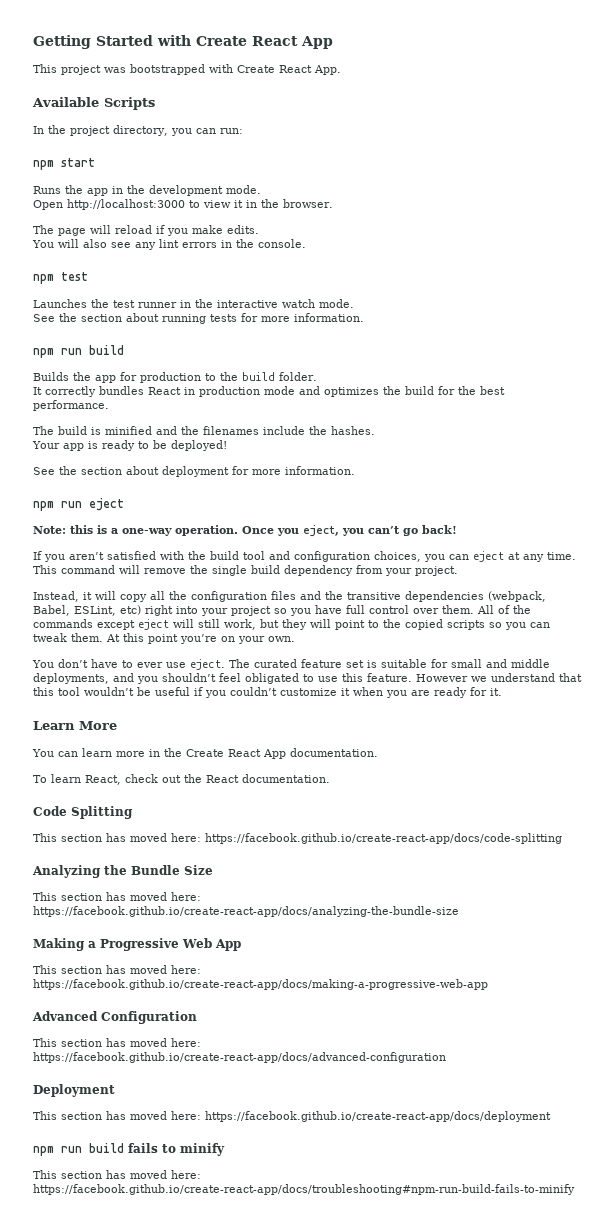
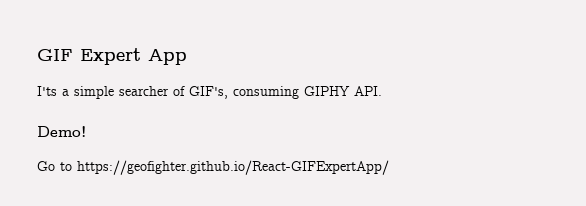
[33,35,333,49] [33,64,341,75] [32,97,155,110] [33,125,243,136] [33,158,95,170] [33,185,261,196] [33,199,333,210] [33,225,259,236] [32,239,306,250] [33,272,88,284] [33,299,354,308] [33,313,364,324] [33,345,124,358] [33,372,317,383] [33,386,505,397] [33,400,109,411] [33,426,375,435] [32,440,227,451] [33,466,355,477] [33,498,124,511] [33,525,457,537] [33,551,576,562] [33,565,458,576] [33,591,546,602] [33,605,531,616] [33,619,550,630] [33,633,295,644] [32,659,550,670] [33,673,582,684] [33,687,502,698] [33,721,117,730] [32,748,378,759] [33,774,330,785] [33,806,133,819] [33,833,562,844] [32,865,213,878] [33,892,201,901] [33,906,459,917] [33,938,241,951] [33,965,201,974] [33,979,488,990] [32,1011,197,1024] [33,1038,201,1047] [33,1052,446,1063] [33,1084,115,1097] [33,1111,551,1122] [33,1143,225,1156] [33,1170,201,1179] [33,1184,575,1195] Getting Started with Create React App // This project was bootstrapped with Create React App. // Available Scripts // In the project directory, you can run: // npm start // Runs the app in the development mode. // Open http://localhost:3000 to view it in the browser. // The page will reload if you make edits. // You will also see any lint errors in the console. // npm test // Launches the test runner in the interactive watch mode. // See the section about running tests for more information. // npm run build // Builds the app for production to the build folder. // It correctly bundles React in production mode and optimizes the build for the best performance. // The build is minified and the filenames include the hashes. // Your app is ready to be deployed! // See the section about deployment for more information. // npm run eject // Note: this is a one-way operation. Once you eject, you can’t go back! // If you aren’t satisfied with the build tool and configuration choices, you can eject at any time. This command will remove the single build dependency from your project. // Instead, it will copy all the configuration files and the transitive dependencies (webpack, Babel, ESLint, etc) right into your project so you have full control over them. All of the commands except eject will still work, but they will point to the copied scripts so you can tweak them. At this point you’re on your own. // You don’t have to ever use eject. The curated feature set is suitable for small and middle deployments, and you shouldn’t feel obligated to use this feature. However we understand that this tool wouldn’t be useful if you couldn’t customize it when you are ready for it. // Learn More // You can learn more in the Create React App documentation. // To learn React, check out the React documentation. // Code Splitting // This section has moved here: https://facebook.github.io/create-react-app/docs/code-splitting // Analyzing the Bundle Size // This section has moved here: https://facebook.github.io/create-react-app/docs/analyzing-the-bundle-size // Making a Progressive Web App // This section has moved here: https://facebook.github.io/create-react-app/docs/making-a-progressive-web-app // Advanced Configuration // This section has moved here: https://facebook.github.io/create-react-app/docs/advanced-configuration // Deployment // This section has moved here: https://facebook.github.io/create-react-app/docs/deployment // npm run build fails to minify // This section has moved here: https://facebook.github.io/create-react-app/docs/troubleshooting#npm-run-build-fails-to-minify -> [37,48,187,65] [37,86,382,99] [37,126,86,137] [37,160,389,175] GIF Expert App // I'ts a simple searcher of GIF's, consuming GIPHY API. // Demo! // Go to https://geofighter.github.io/React-GIFExpertApp/

